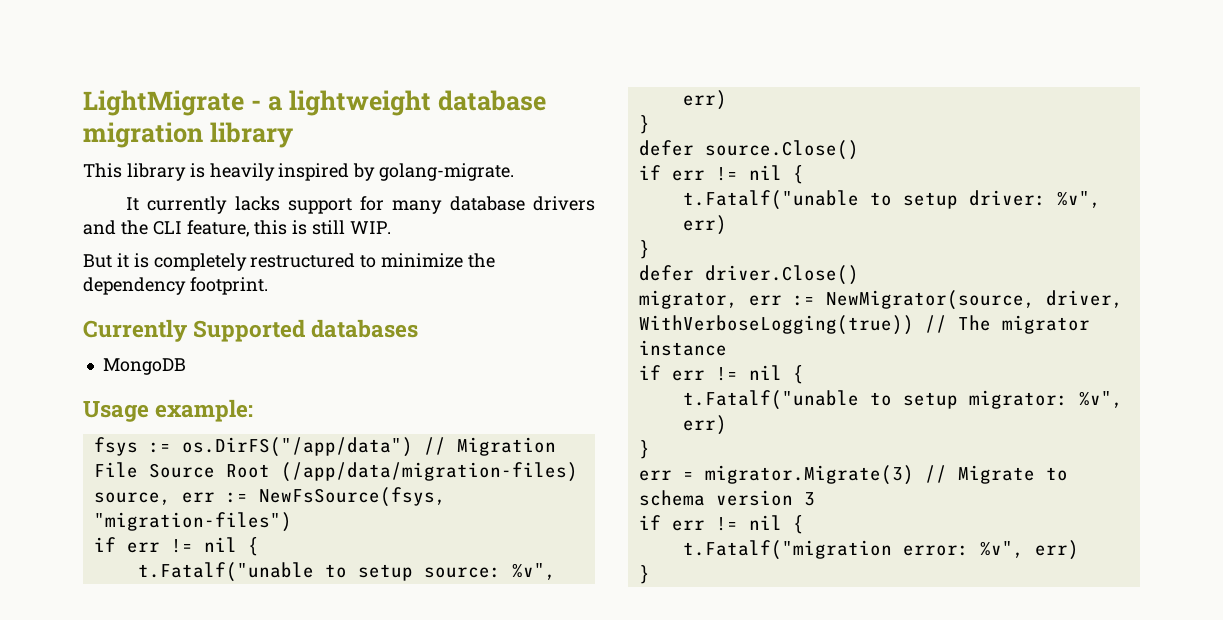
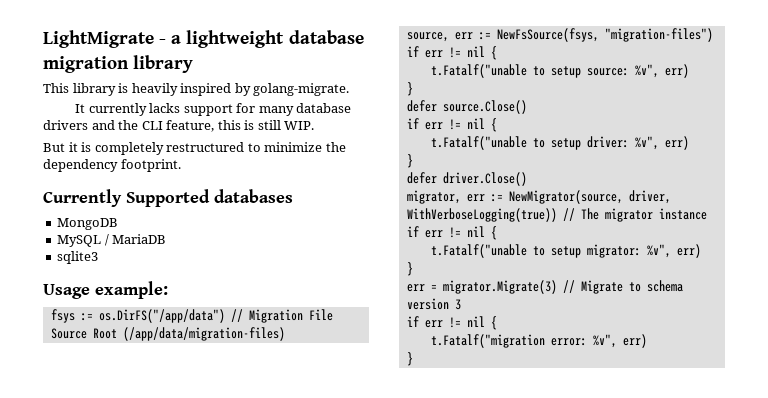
(186, 366) none -> [57,234,167,247] [57,251,99,264] // MySQL / MariaDB // sqlite3

